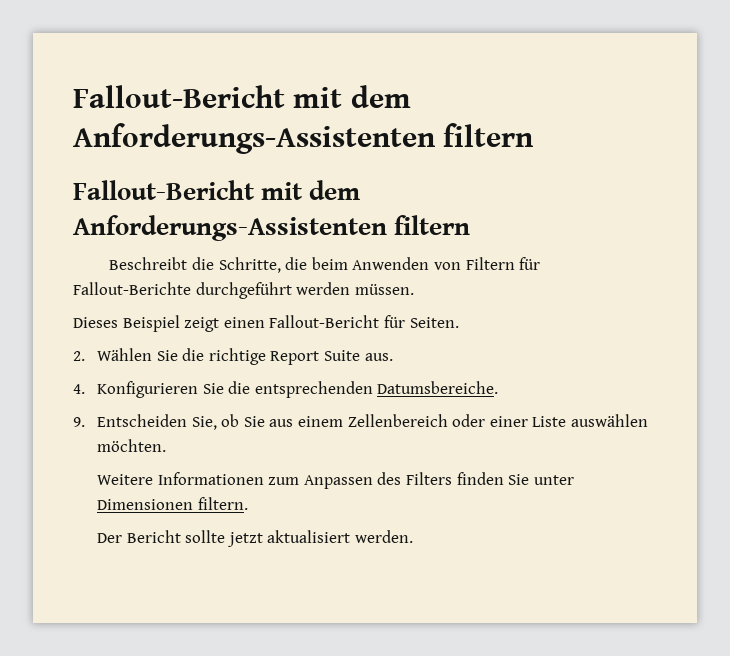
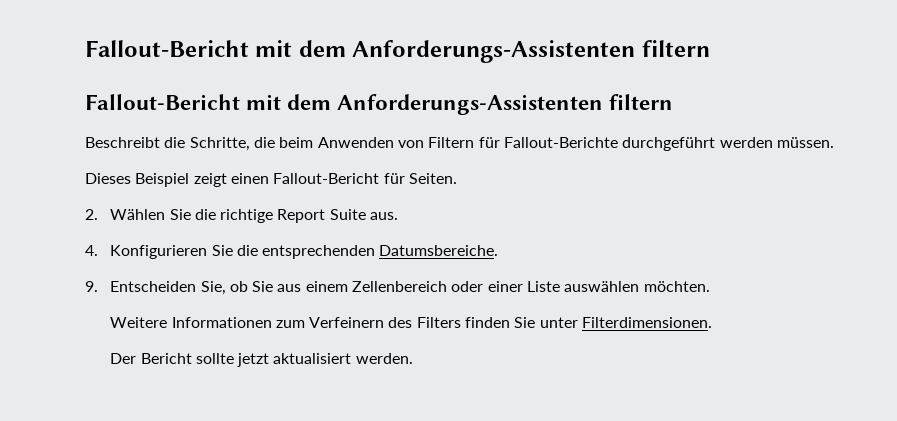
[303,475,373,489] Anpassen -> [309,317,385,328] Verfeinern
[97,497,248,510] Dimensionen filtern. -> [582,317,713,328] Filterdimensionen.

